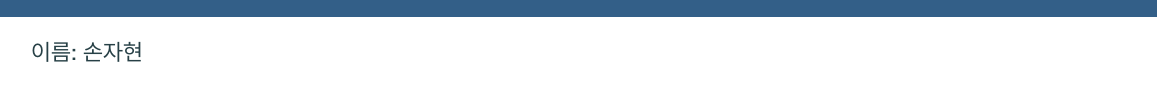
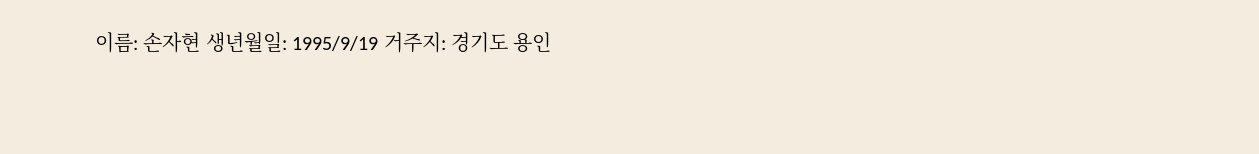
(144, 51) none -> [205,31,552,53] 생년월일: 1995/9/19 거주지: 경기도 용인

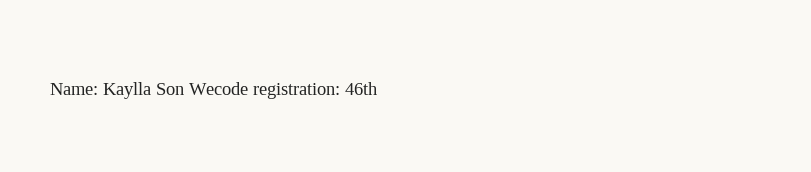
[95,31,552,53] 이름: 손자현 생년월일: 1995/9/19 거주지: 경기도 용인 -> [50,82,377,99] Name: Kaylla Son Wecode registration: 46th

